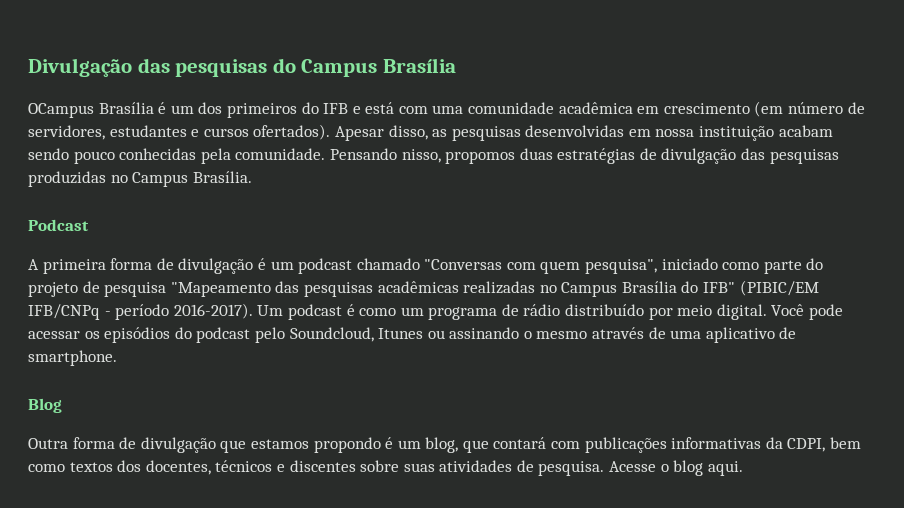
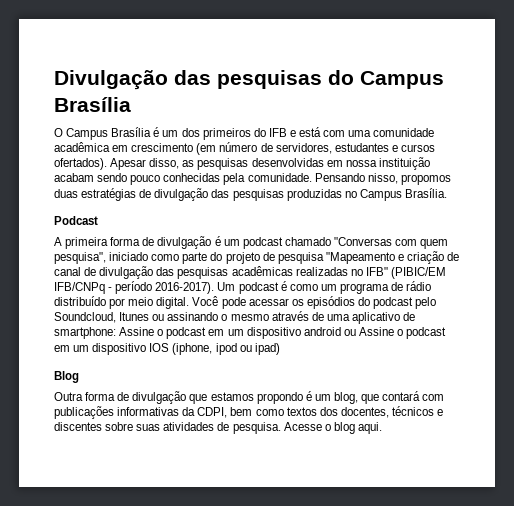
[28,103,94,118] OCampus -> [54,128,109,140] O Campus
(271, 289) none -> [397,251,460,264] [54,266,154,279] e criação de canal de divulgação
[561,281,699,297] Campus Brasília do -> (363, 272) none
[28,350,117,366] smartphone. -> [54,327,447,339] [54,343,280,355] smartphone: Assine o podcast em um dispositivo android ou Assine o podcast em um dispositivo IOS (iphone, ipod ou ipad)

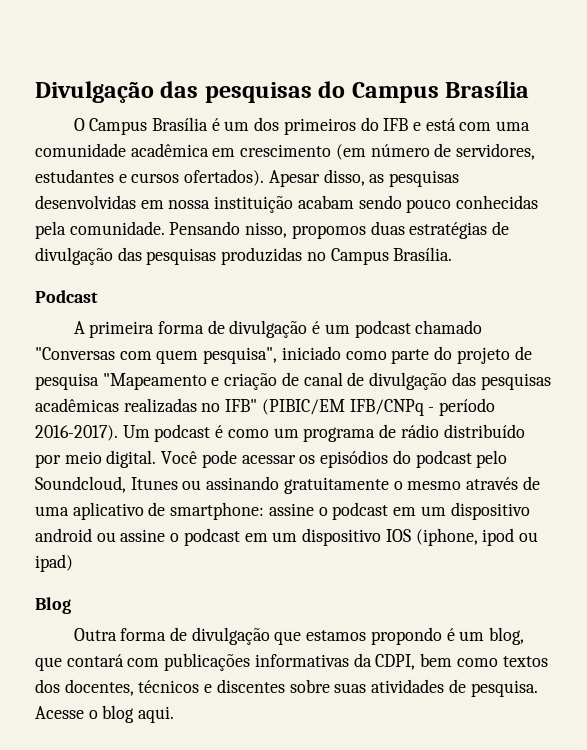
(219, 316) none -> [283,477,389,494] gratuitamente
[119,327,155,336] Assine -> [268,503,314,516] assine
[358,327,394,336] Assine -> [120,529,166,542] assine

